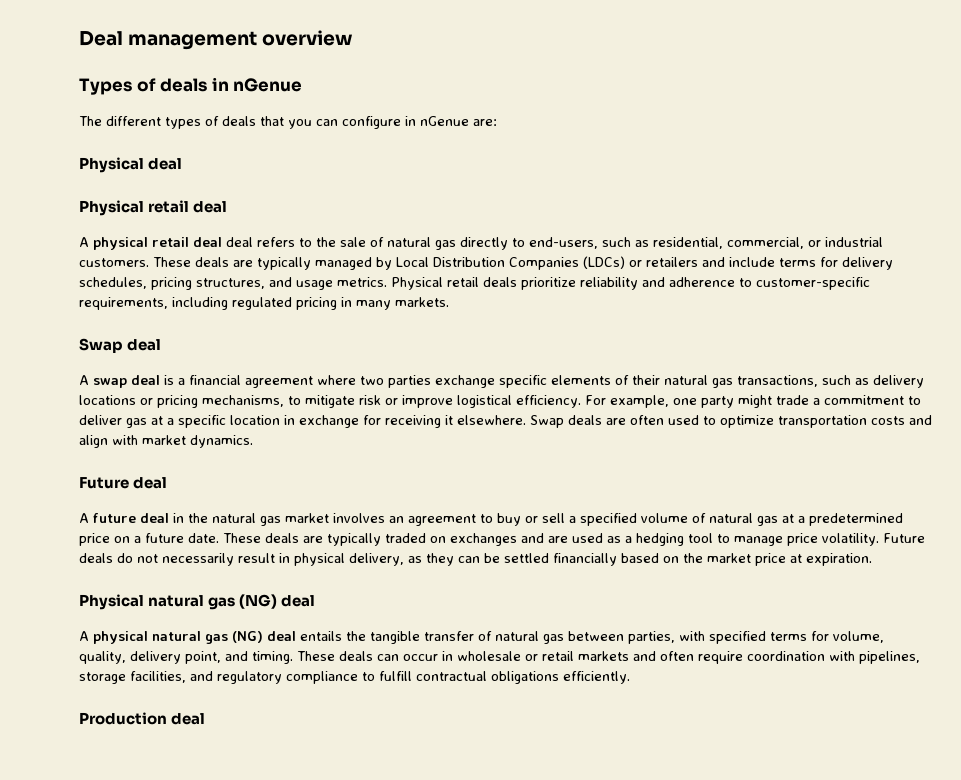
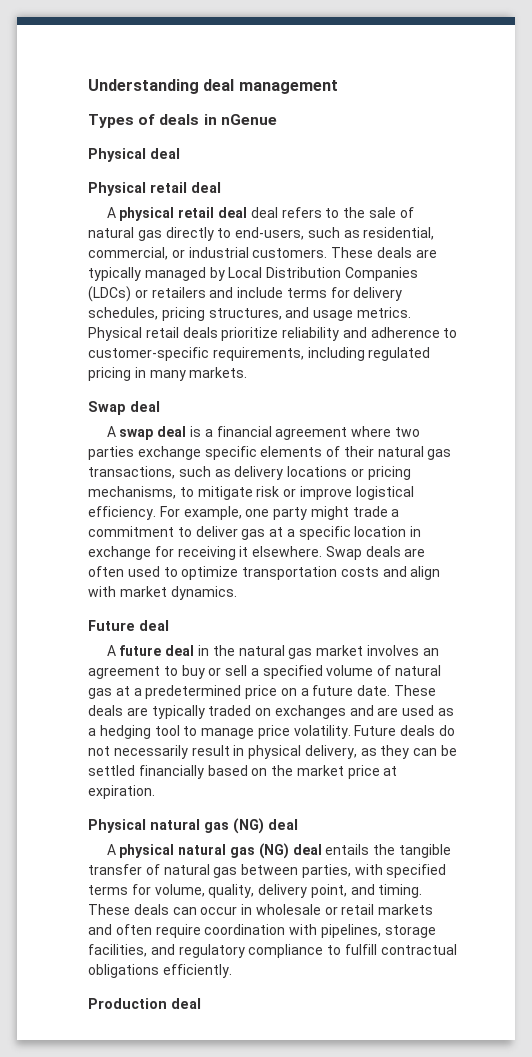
[79,31,123,46] Deal -> [88,79,235,94] Understanding deal
[262,30,354,46] overview -> (338, 87) none
[79,116,497,129] // The different types of deals that you can configure in nGenue are: -> (277, 119) none

